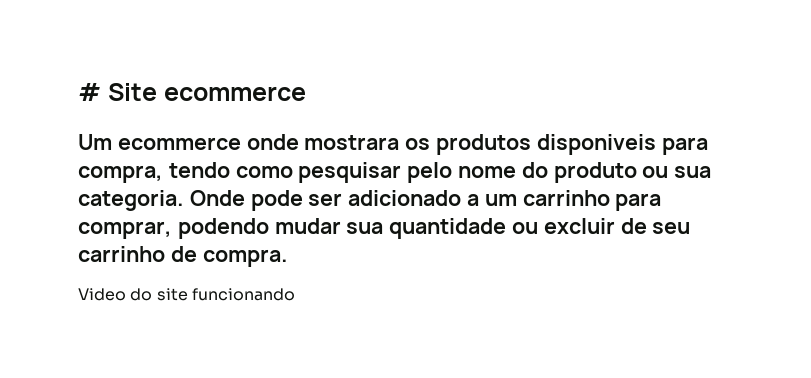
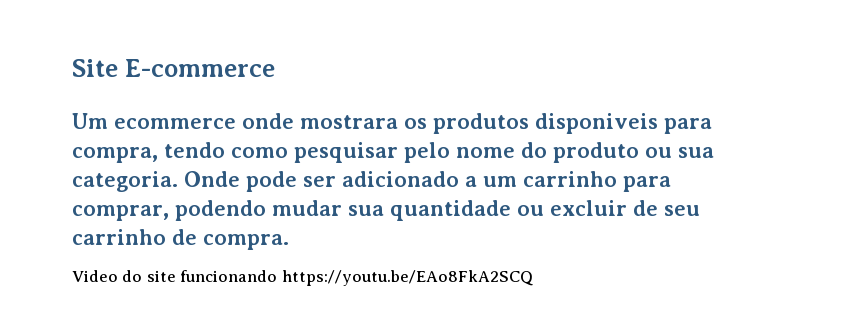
[78,83,306,101] # Site ecommerce -> [72,59,276,77] Site E-commerce
(295, 294) none -> [281,270,533,286] https://youtu.be/EAo8FkA2SCQ

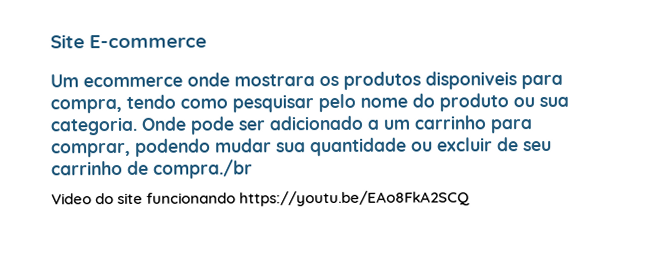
[203,234,289,250] compra. -> [153,159,253,179] compra./br

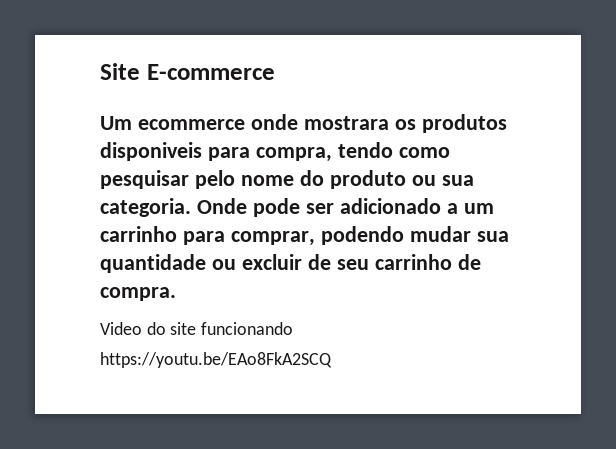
[153,159,253,179] compra./br -> [100,287,176,301] compra.
(237, 198) none -> (294, 328) //

